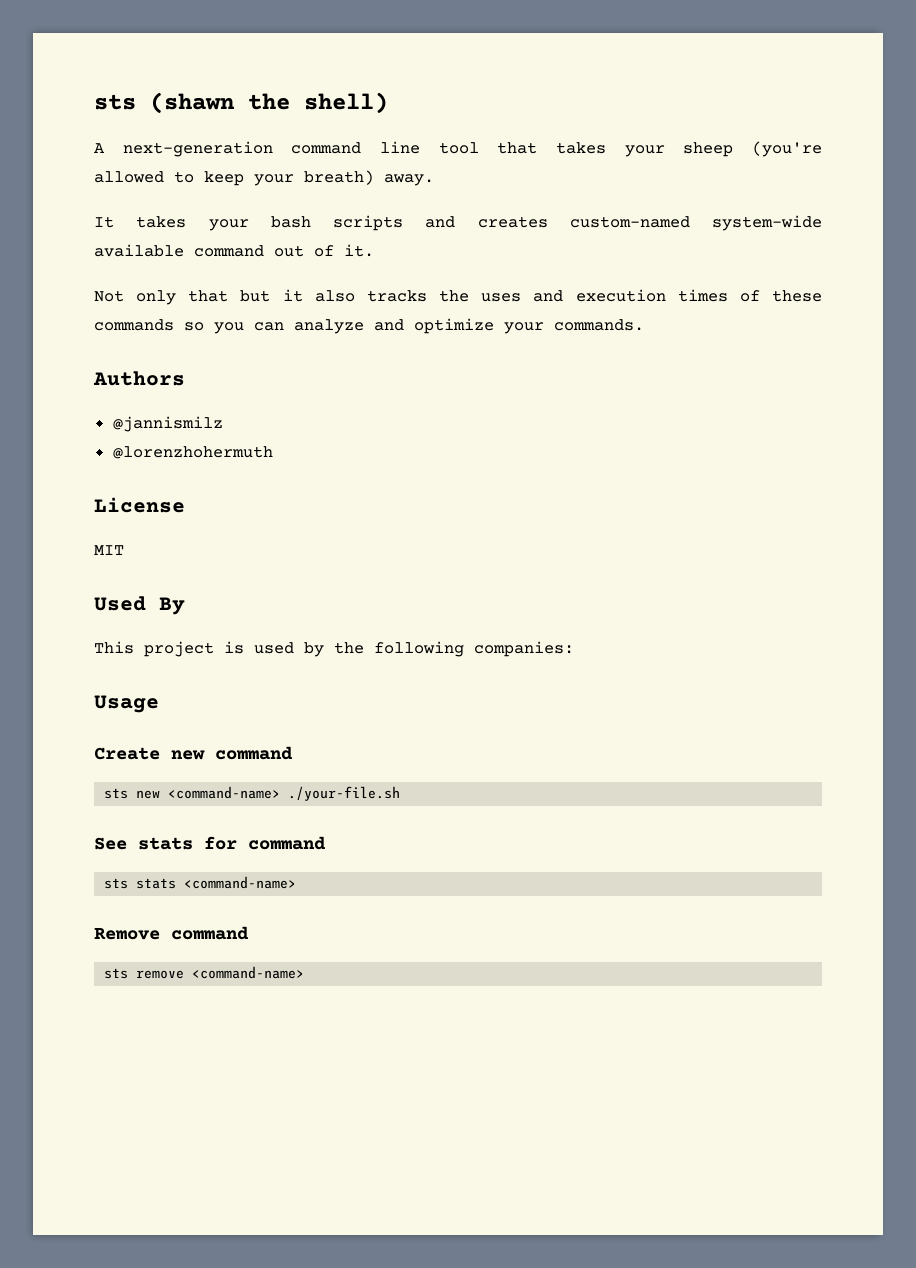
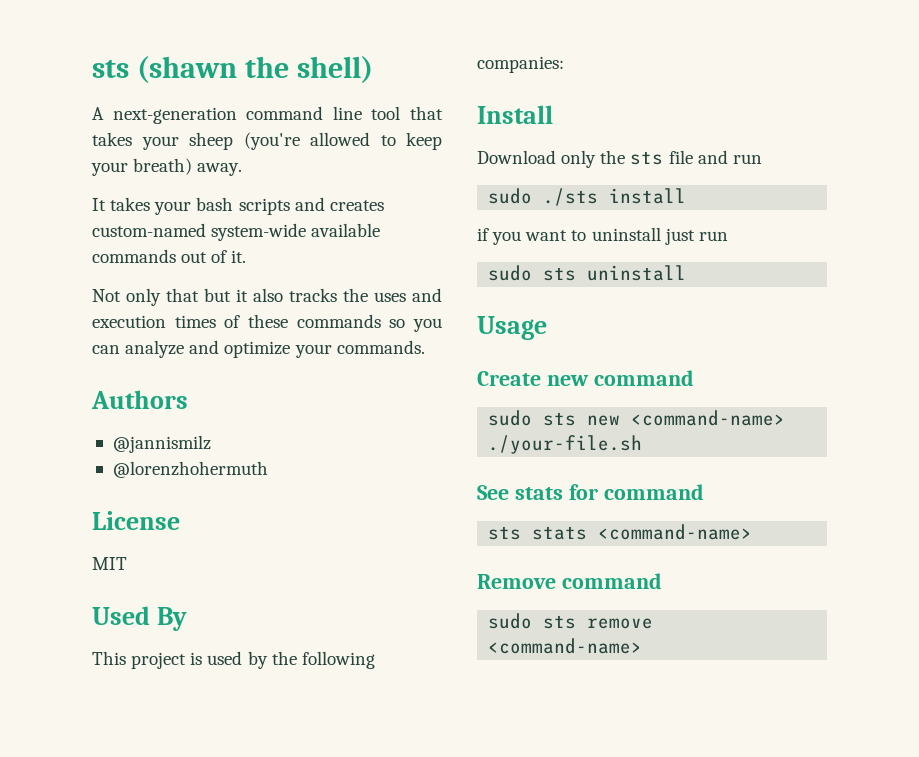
[194,245,264,257] command -> [92,249,176,263] commands
(574, 649) none -> [477,105,553,124] [477,150,762,168] [488,188,687,206] [477,227,728,245] [488,265,687,281] // Install // Download only the sts file and run // sudo ./sts install // if you want to uninstall just run // sudo sts uninstall
(293, 753) none -> [488,410,533,426] sudo
(249, 933) none -> [488,613,533,629] sudo

